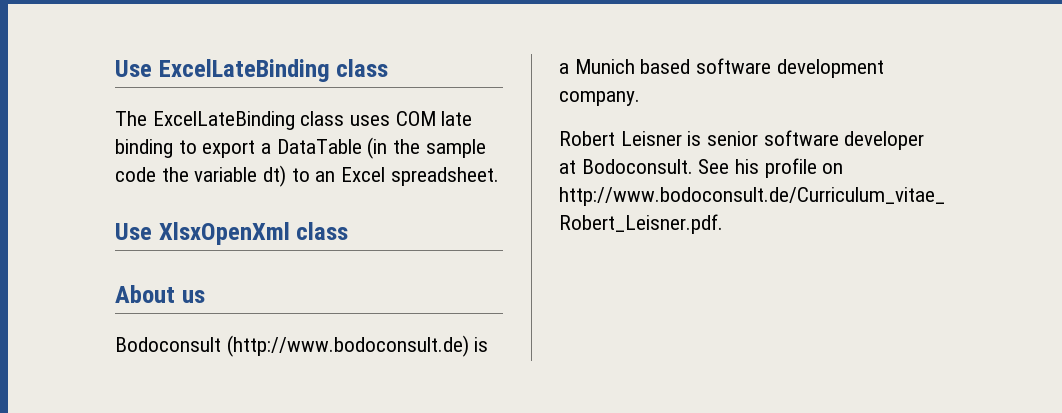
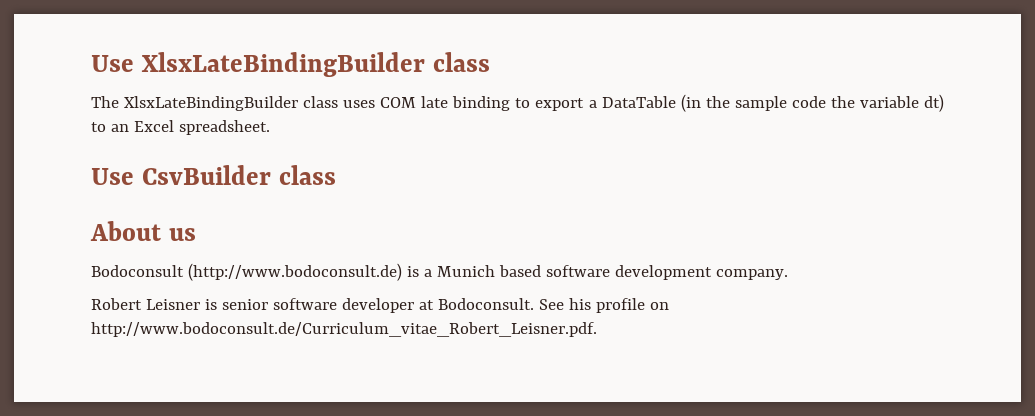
[115,59,330,82] Use ExcelLateBinding -> [91,52,425,77] Use XlsxLateBindingBuilder
[152,111,295,130] ExcelLateBinding -> [124,96,299,111] XlsxLateBindingBuilder
[158,222,290,245] XlsxOpenXml -> [141,165,271,185] CsvBuilder

